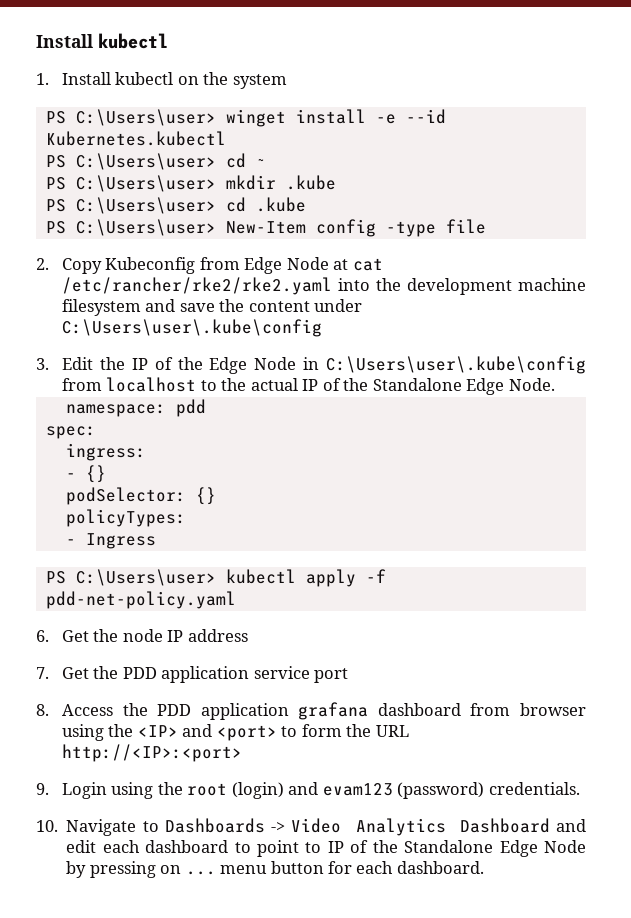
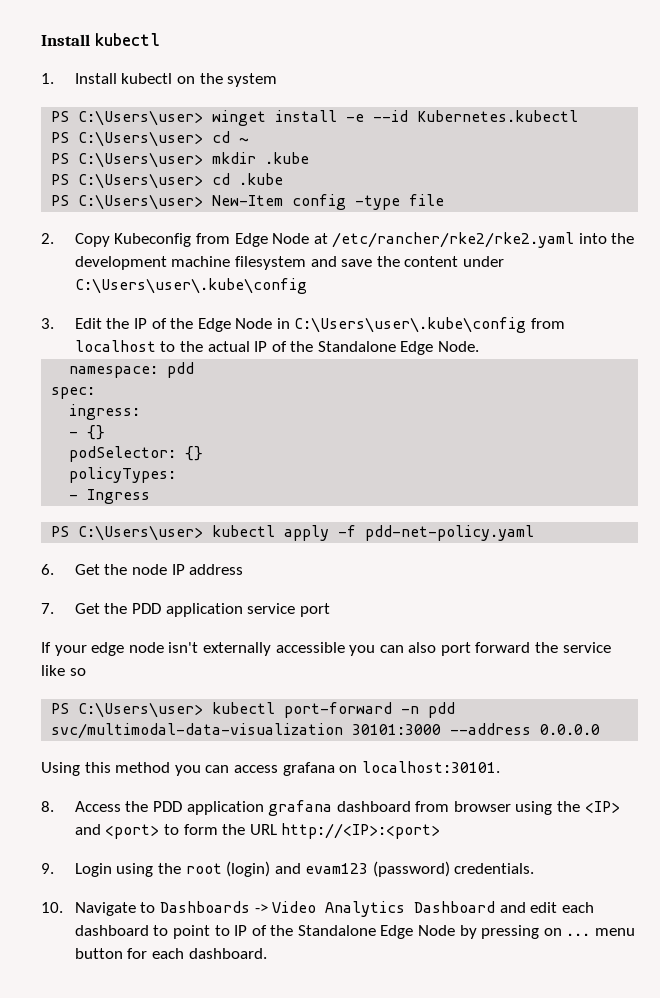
[352,258,383,271] cat -> (328, 238) none
(349, 675) none -> [41,642,611,656] [41,665,86,676] [51,702,456,718] [51,723,601,739] [41,761,500,776] // If your edge node isn't externally accessible you can also port forward the service like so // PS C:\Users\user> kubectl port-forward -n pdd svc/multimodal-data-visualization 30101:3000 --address 0.0.0.0 // Using this method you can access grafana on localhost:30101.

